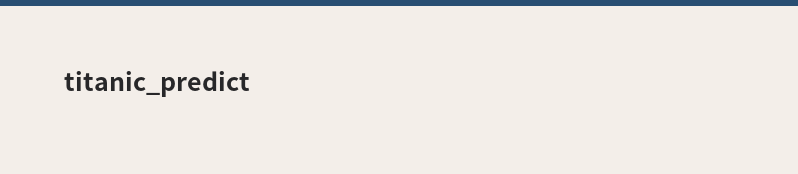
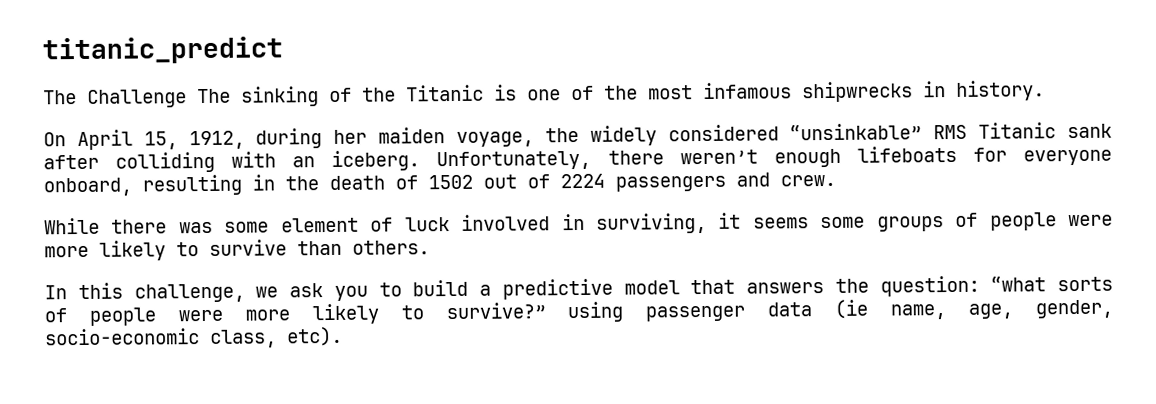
(250, 84) none -> [43,80,1045,108] [43,122,1112,151] [43,145,1112,173] [43,172,836,197] [44,212,1113,235] [44,239,430,261] [44,275,1113,303] [44,299,1113,326] [45,326,343,348] // The Challenge The sinking of the Titanic is one of the most infamous shipwrecks in history. // On April 15, 1912, during her maiden voyage, the widely considered “unsinkable” RMS Titanic sank after colliding with an iceberg. Unfortunately, there weren’t enough lifeboats for everyone onboard, resulting in the death of 1502 out of 2224 passengers and crew. // While there was some element of luck involved in surviving, it seems some groups of people were more likely to survive than others. // In this challenge, we ask you to build a predictive model that answers the question: “what sorts of people were more likely to survive?” using passenger data (ie name, age, gender, socio-economic class, etc).

